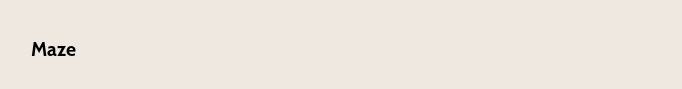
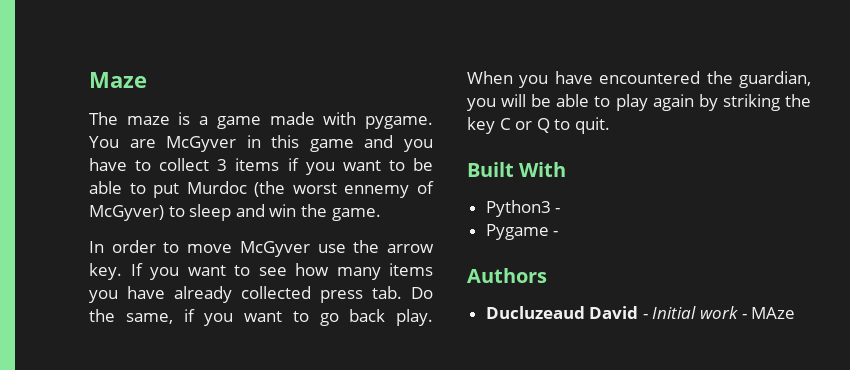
(76, 49) none -> [89,112,434,129] [89,135,434,152] [89,158,433,175] [89,181,434,198] [89,204,381,221] [89,240,435,257] [89,263,433,280] [89,286,433,303] [89,309,433,326] [467,71,811,88] [467,94,811,111] [467,117,610,134] [467,162,567,177] [485,200,561,217] [485,224,559,240] [467,268,547,283] [485,306,796,319] // The maze is a game made with pygame. You are McGyver in this game and you have to collect 3 items if you want to be able to put Murdoc (the worst ennemy of McGyver) to sleep and win the game. // In order to move McGyver use the arrow key. If you want to see how many items you have already collected press tab. Do the same, if you want to go back play. When you have encountered the guardian, you will be able to play again by striking the key C or Q to quit. // Built With // Python3 - // Pygame - // Authors // Ducluzeaud David - Initial work - MAze

